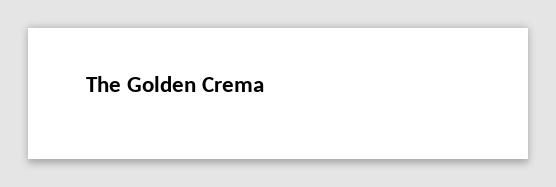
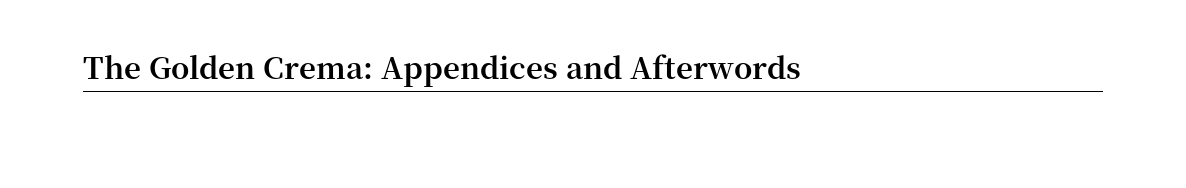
[202,77,265,92] Crema -> [262,54,801,87] Crema: Appendices and Afterwords

